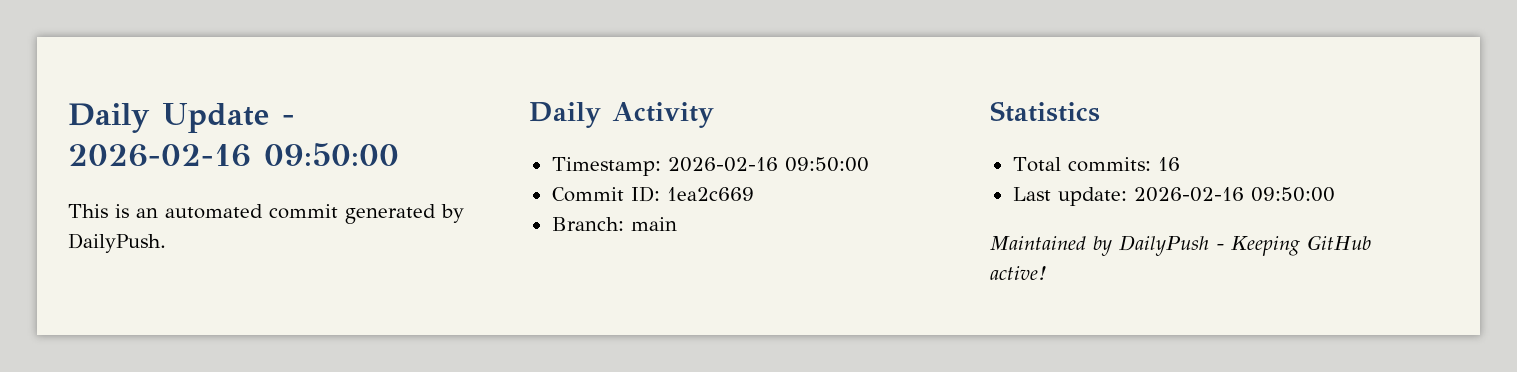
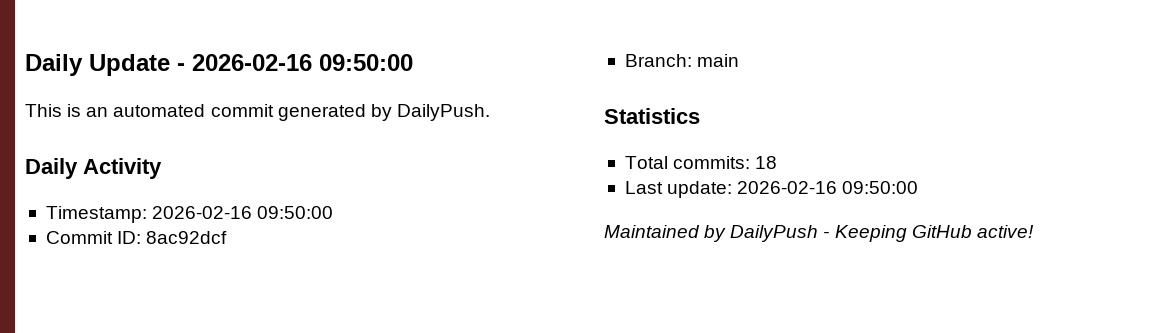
[666,187,754,201] 1ea2c669 -> [146,231,228,244] 8ac92dcf
[1157,157,1180,171] 16 -> [755,156,778,169] 18

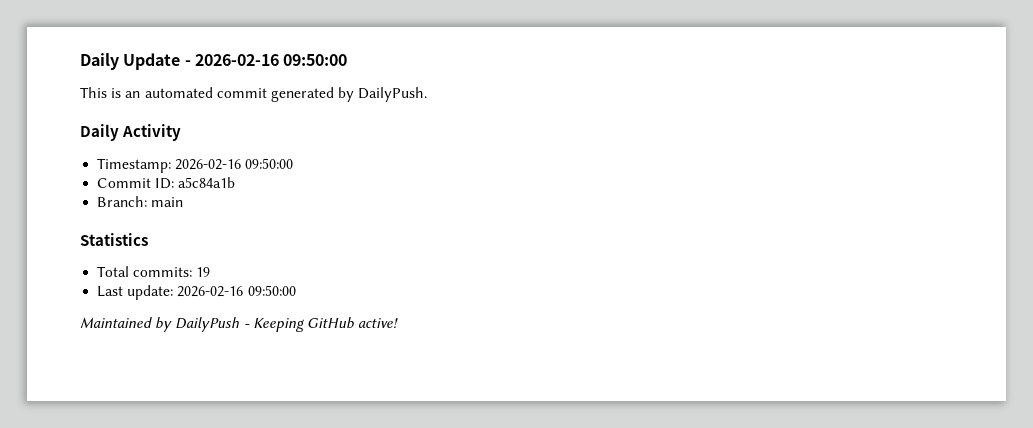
[146,231,228,244] 8ac92dcf -> [178,177,236,188] a5c84a1b
[755,156,778,169] 18 -> [196,267,211,277] 19

